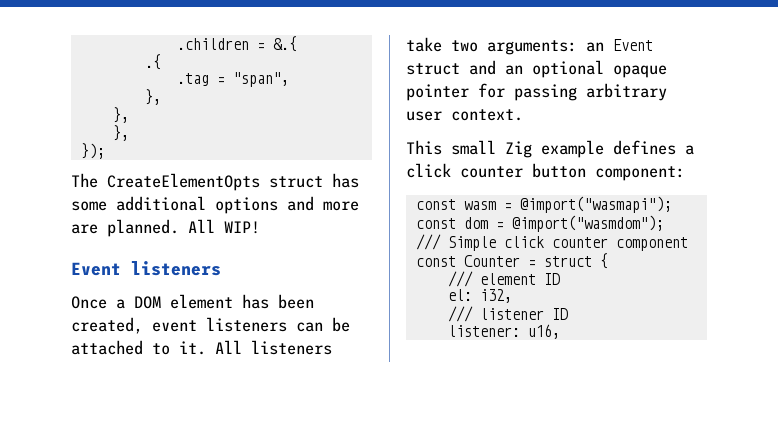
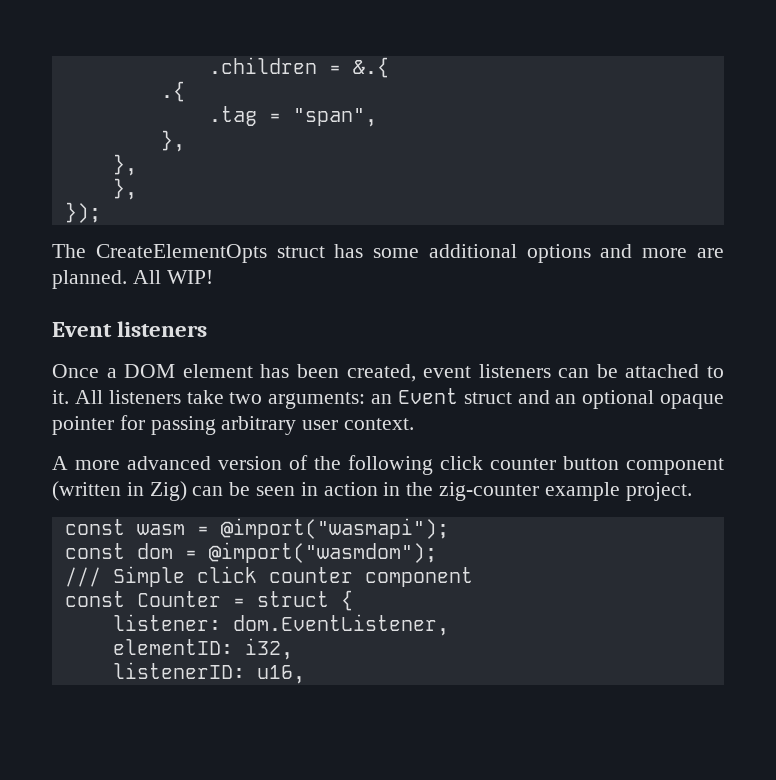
[406,140,694,158] [406,163,685,181] This small Zig example defines a click counter button component: -> [52,455,724,475] [52,481,692,501] A more advanced version of the following click counter button component (written in Zig) can be seen in action in the zig-counter example project.
[447,271,560,287] [447,289,512,303] [447,306,568,322] [447,325,520,337] /// element ID // el: i32, // /// listener ID // listener: -> [112,614,449,636] [112,638,293,660] [112,662,245,679] listener: dom.EventListener, // elementID: i32, // listenerID:

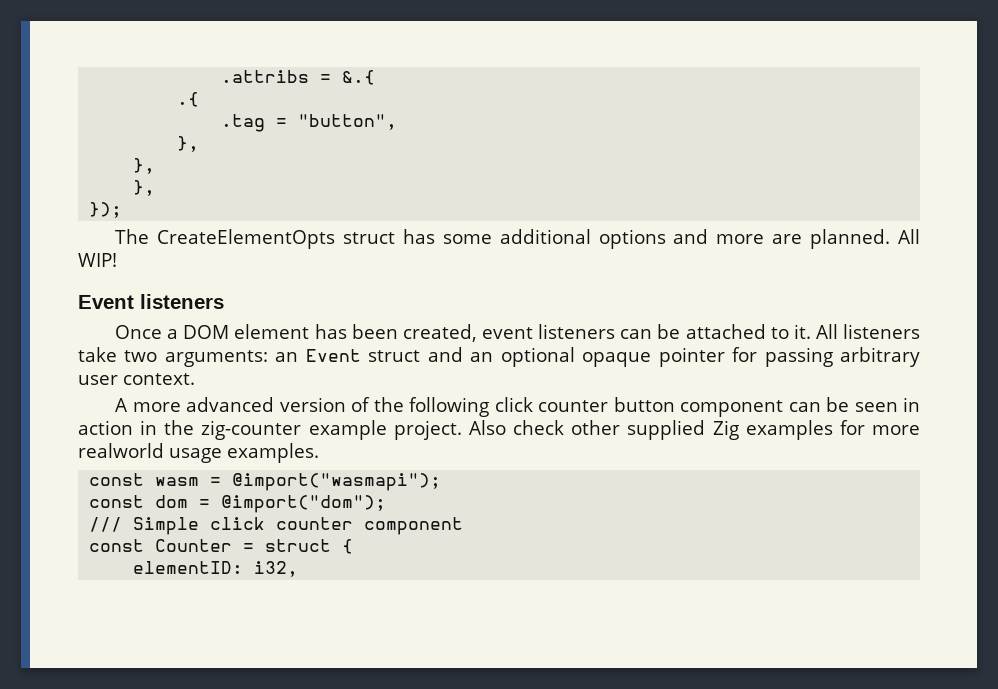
[208,57,317,74] .children -> [221,70,310,83] .attribs
[292,108,377,127] "span", -> [298,114,398,130] "button",
[52,481,187,501] (written in Zig) -> (784, 408) none
(692, 491) none -> [468,420,921,440] [78,443,319,463] Also check other supplied Zig examples for more realworld usage examples.
[208,542,437,563] @import("wasmdom"); -> [221,495,387,513] @import("dom");
[112,614,449,636] // listener: dom.EventListener, -> (354, 546) none
[112,662,305,684] // listenerID: u16, -> (299, 569) none

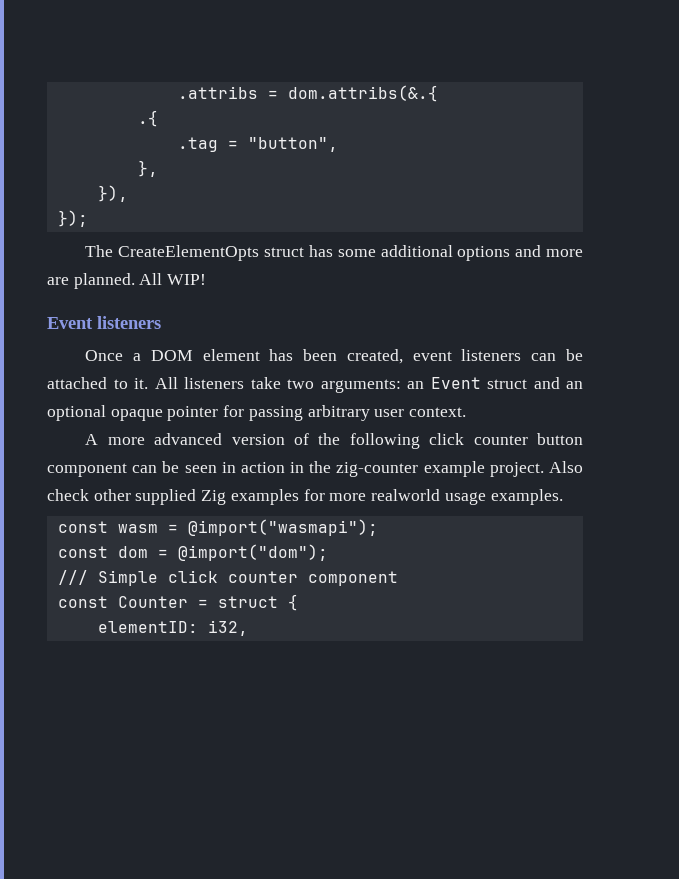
[342,70,376,85] &.{ -> [287,85,438,102] dom.attribs(&.{
[133,158,156,174] [133,180,156,196] }, // }, -> [97,185,128,202] }),

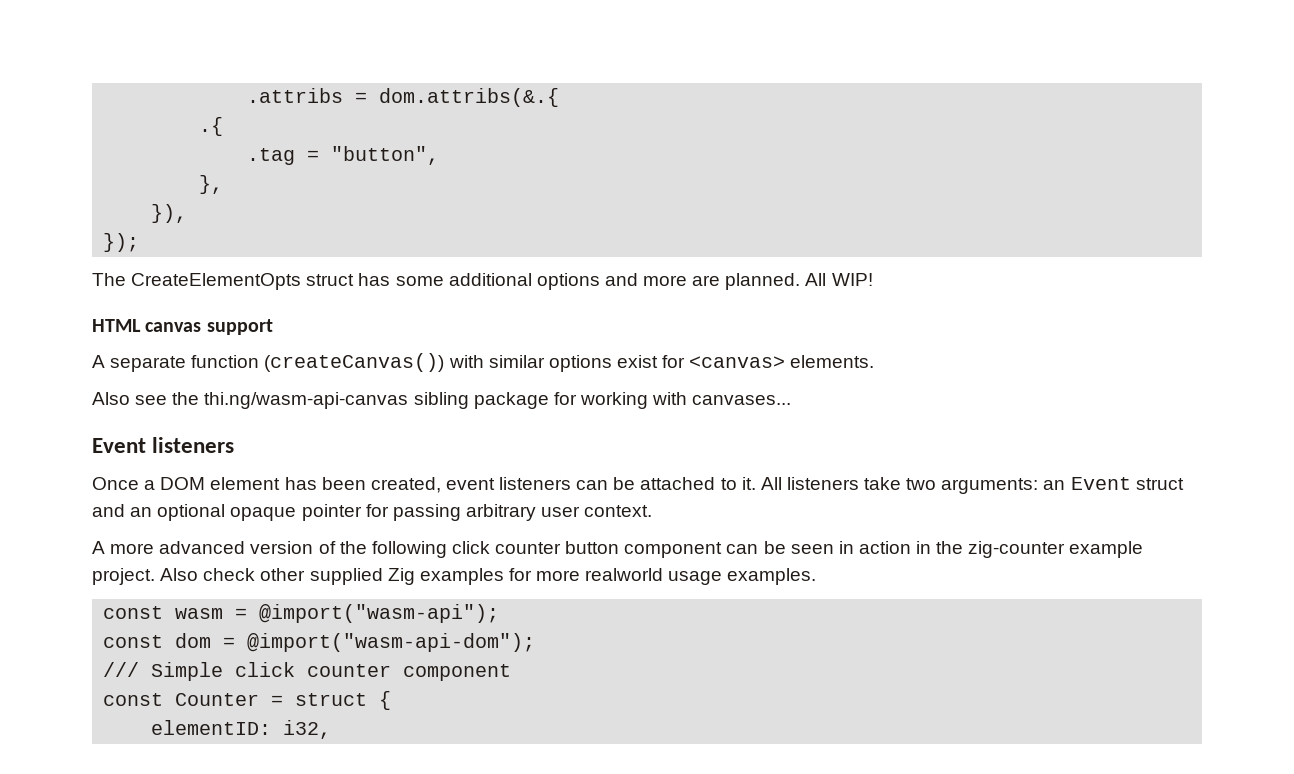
(207, 279) none -> [92,319,273,335] [92,353,875,372] [92,392,792,409] // HTML canvas support // A separate function (createCanvas()) with similar options exist for <canvas> elements. // Also see the thi.ng/wasm-api-canvas sibling package for working with canvases...
[187,519,378,536] @import("wasmapi"); -> [259,604,500,623] @import("wasm-api");
[177,544,328,561] @import("dom"); -> [247,633,536,652] @import("wasm-api-dom");

